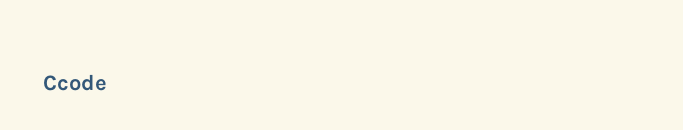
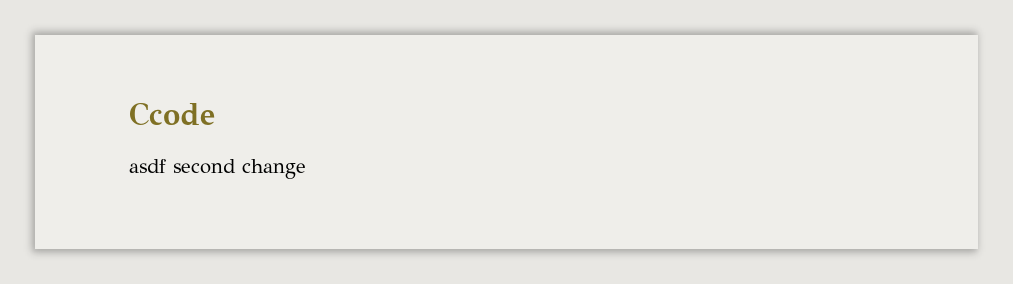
(107, 82) none -> [129,159,306,179] // asdf second change

